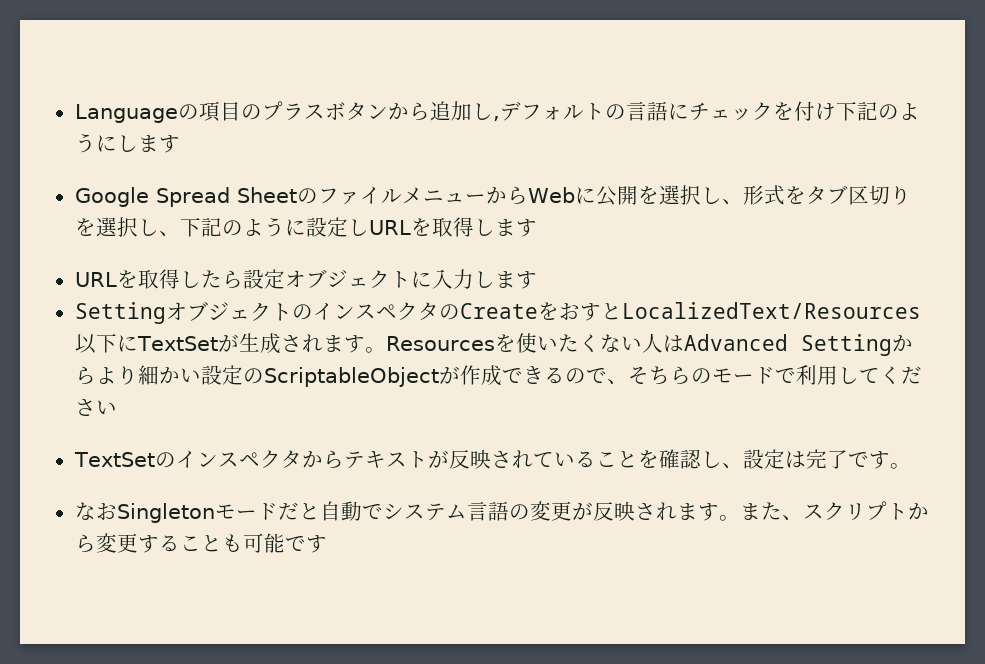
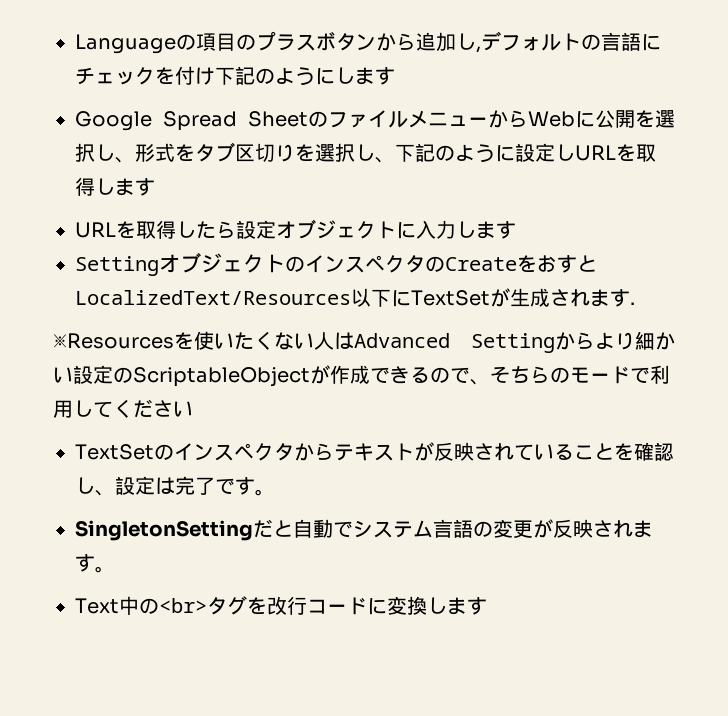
[364,336,496,353] 。Resources -> [630,302,635,305] [53,333,174,349] . // ※Resources
[74,502,278,523] なおSingletonモード -> [75,520,253,541] SingletonSetting
[739,501,929,521] [74,533,306,553] また、スクリプトから変更することも可能で -> [75,596,467,615] // Text中の<br>タグを改行コードに変換しま

